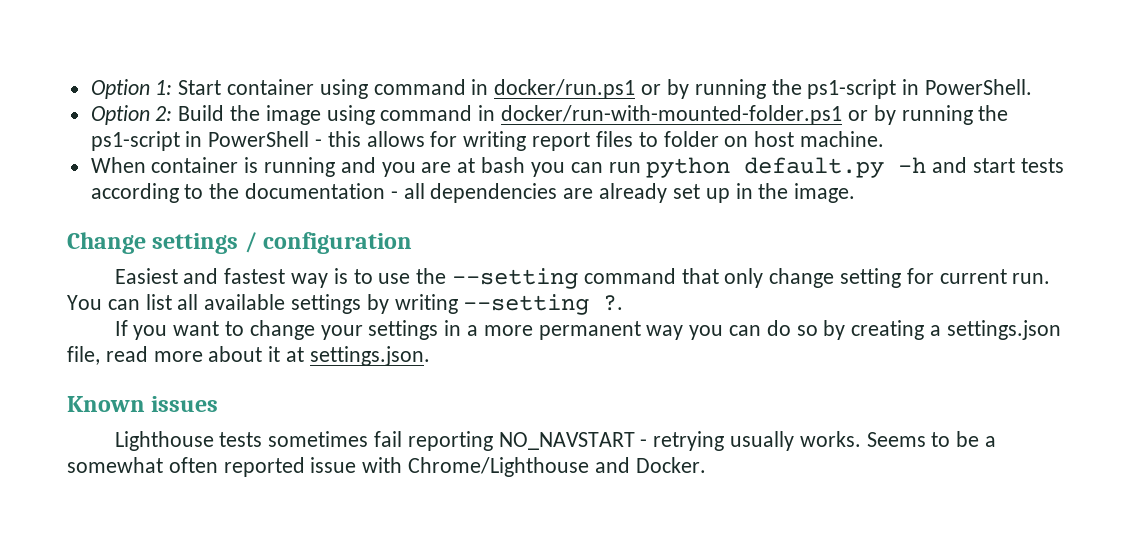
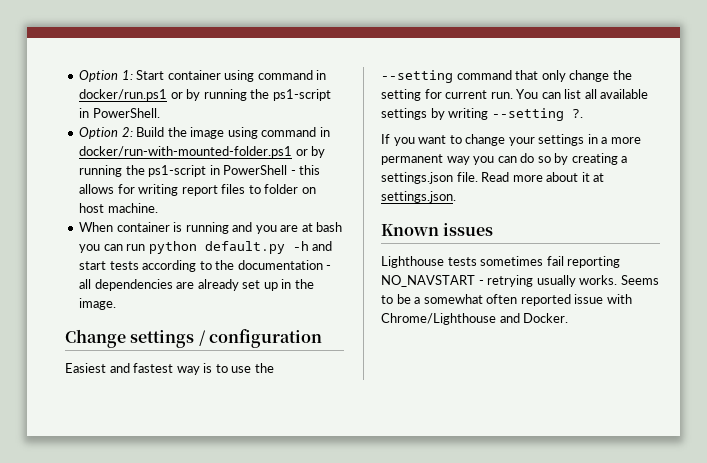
(835, 278) none -> [612,70,632,80] the
[67,346,148,365] file, read -> [456,172,510,182] file. Read

